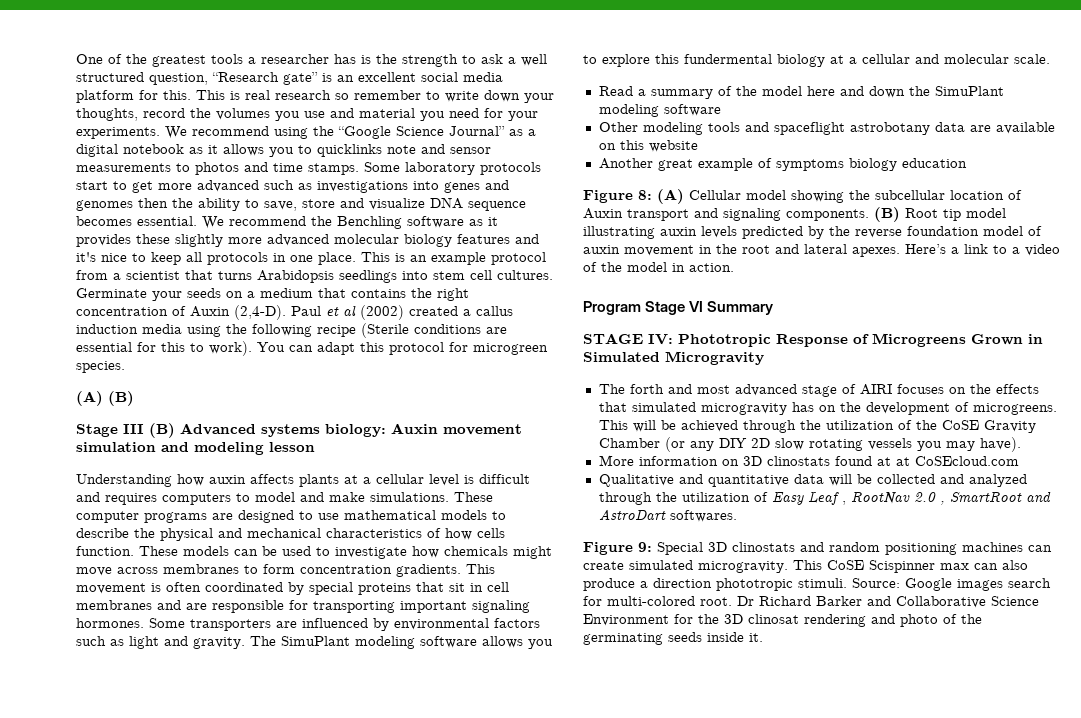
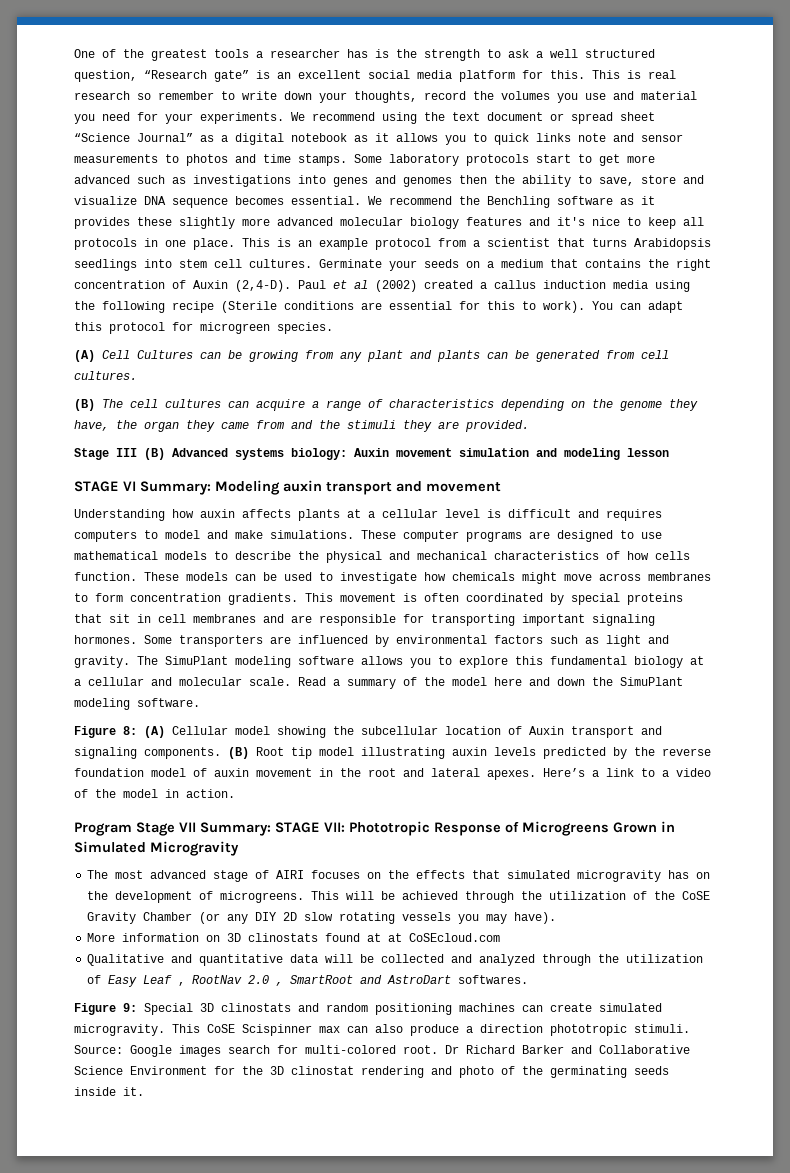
[338,126,444,139] “Google Science -> [452,112,655,124] [74,133,130,142] text document or spread sheet “Science
[317,144,382,157] quicklinks -> [494,133,571,145] quick links
[108,391,134,406] (B) -> [102,350,669,362] [74,371,137,380] [74,399,698,411] [74,420,529,432] Cell Cultures can be growing from any plant and plants can be generated from cell cultures. // (B) The cell cultures can acquire a range of characteristics depending on the genome they have, the organ they came from and the stimuli they are provided.
(315, 447) none -> [74,480,501,495] // STAGE VI Summary: Modeling auxin transport and movement
[684,54,772,64] fundermental -> [550,656,627,665] fundamental
(1050, 59) // -> (291, 681) none
[663,104,721,116] [598,122,1055,135] [598,140,698,152] [598,158,967,171] software // Other modeling tools and spaceflight astrobotany data are available on this website // Another great example of symptoms biology education -> [137,698,200,707] software.
[689,301,774,315] [583,333,673,345] VI Summary // STAGE IV: -> [179,822,345,836] VII Summary: STAGE VII:
[629,384,692,394] forth and -> (109, 874) none
[748,614,799,624] clinosat -> [291,1066,354,1075] clinostat

